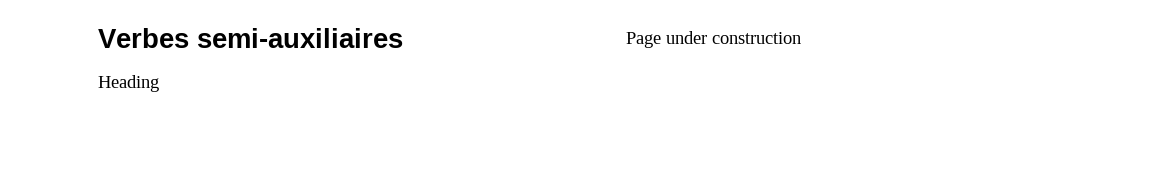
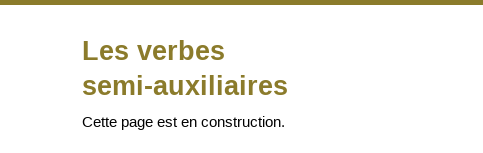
[98,28,189,48] Verbes -> [82,40,225,60] Les verbes
[98,75,159,92] [626,31,801,48] Heading // Page under construction -> [82,116,286,130] Cette page est en construction.

